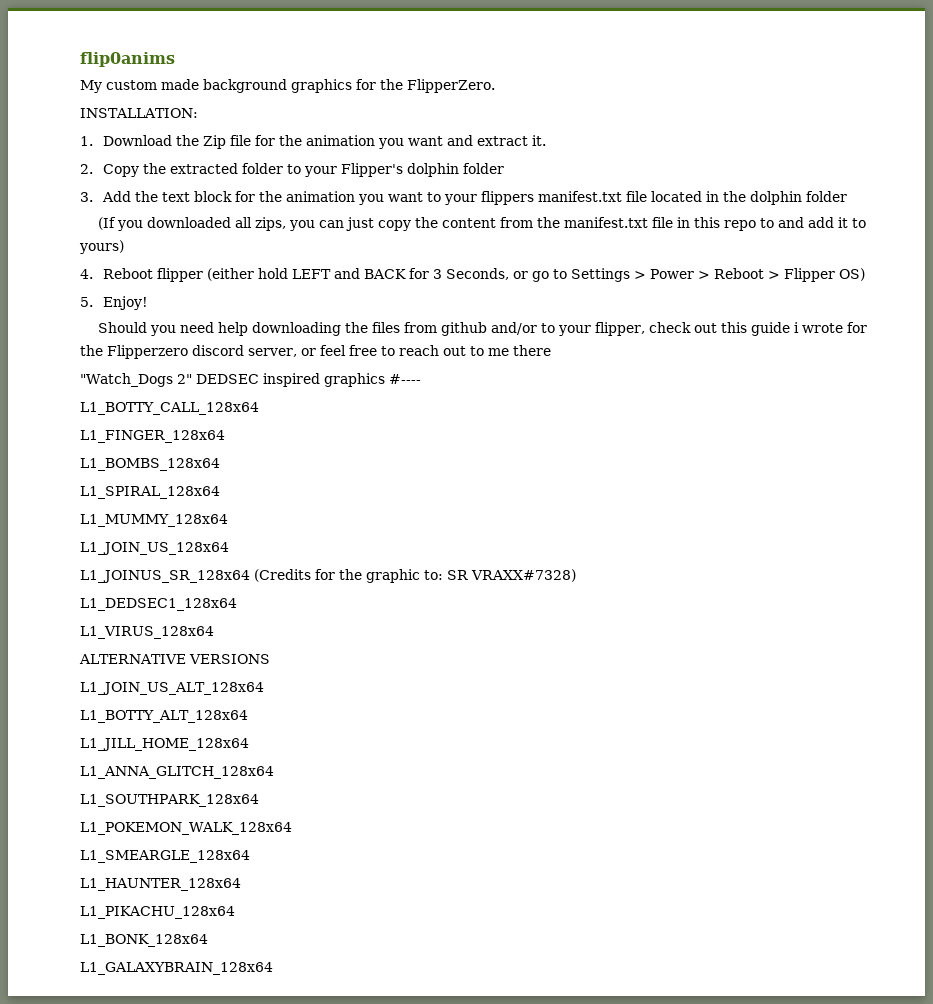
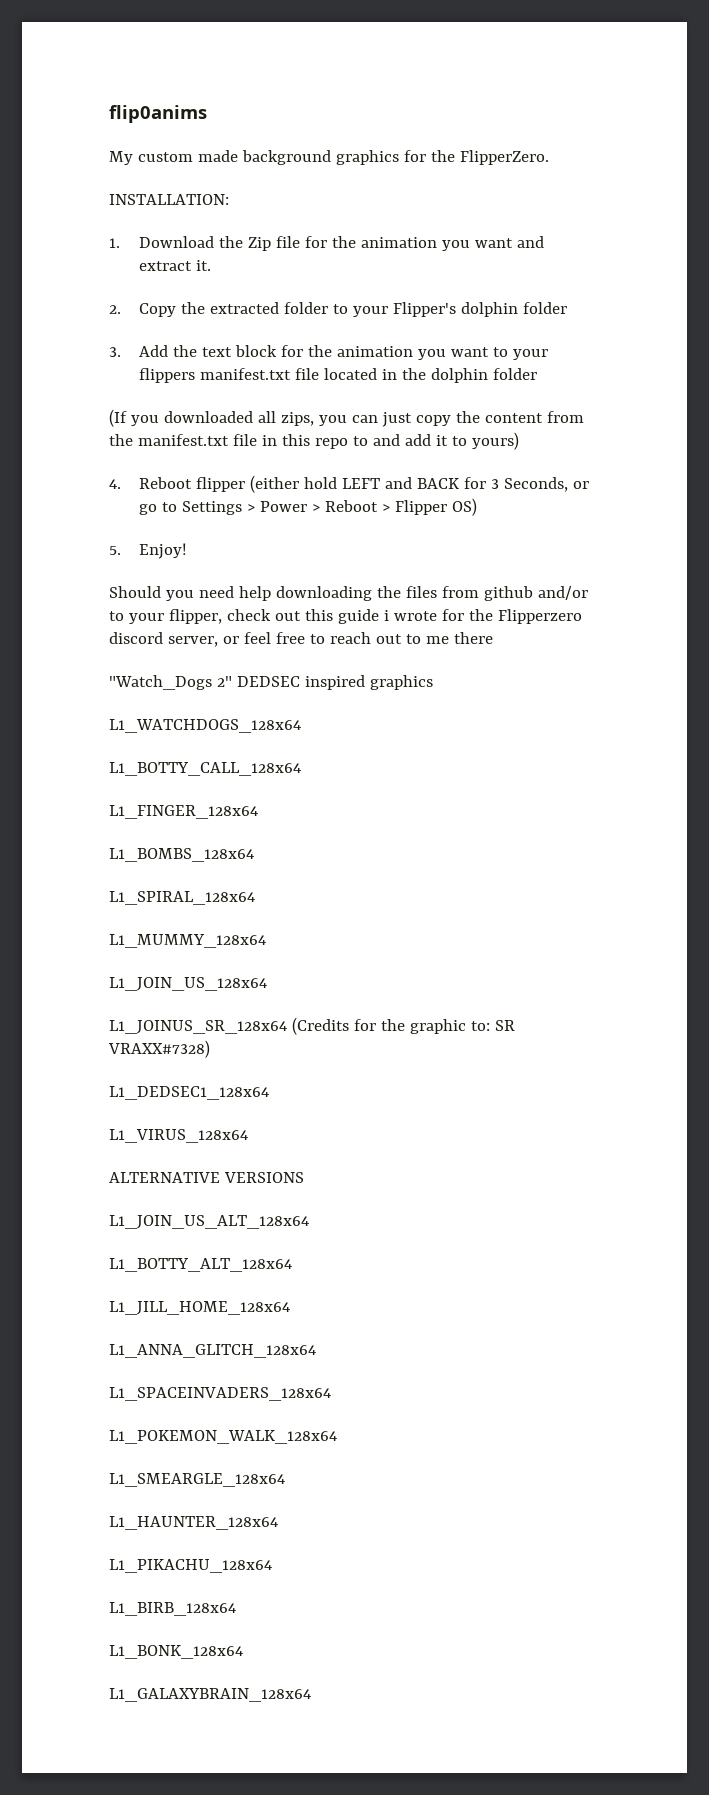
[388,374,421,384] #---- -> [109,719,301,733] // L1_WATCHDOGS_128x64
[80,794,259,807] L1_SOUTHPARK_128x64 -> [109,1387,331,1401] L1_SPACEINVADERS_128x64
(235, 912) none -> [109,1602,236,1616] // L1_BIRB_128x64

